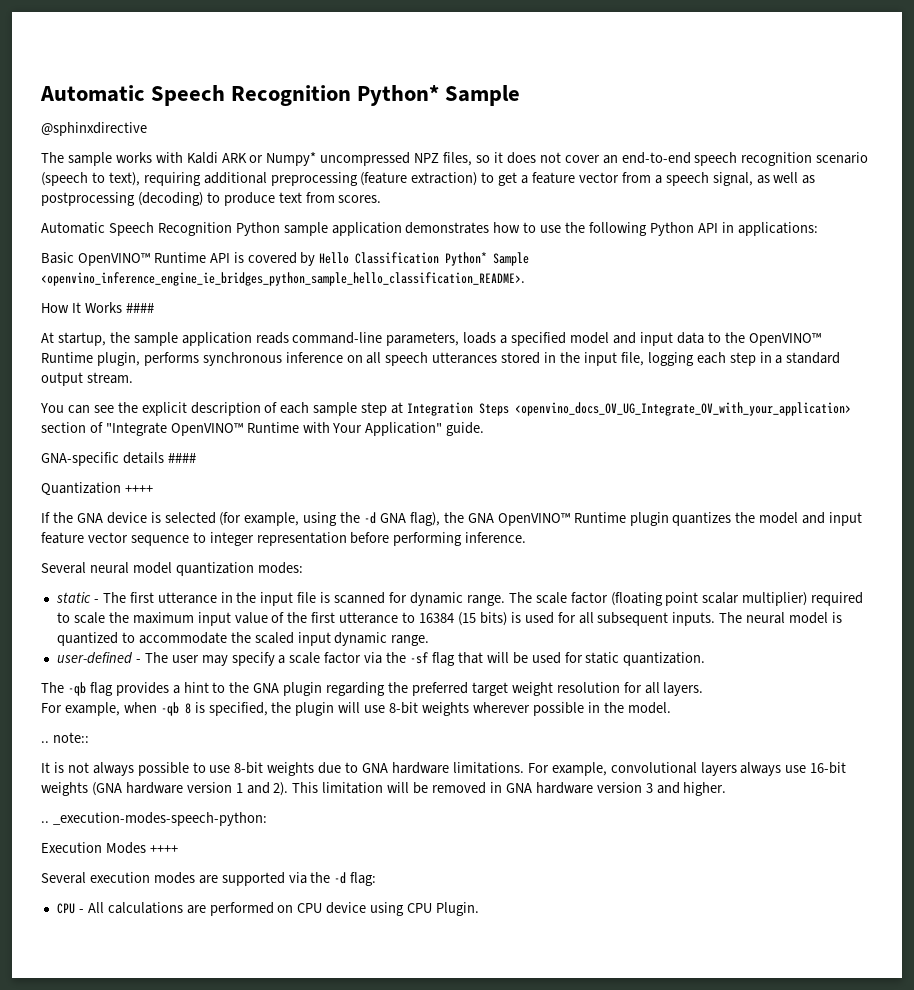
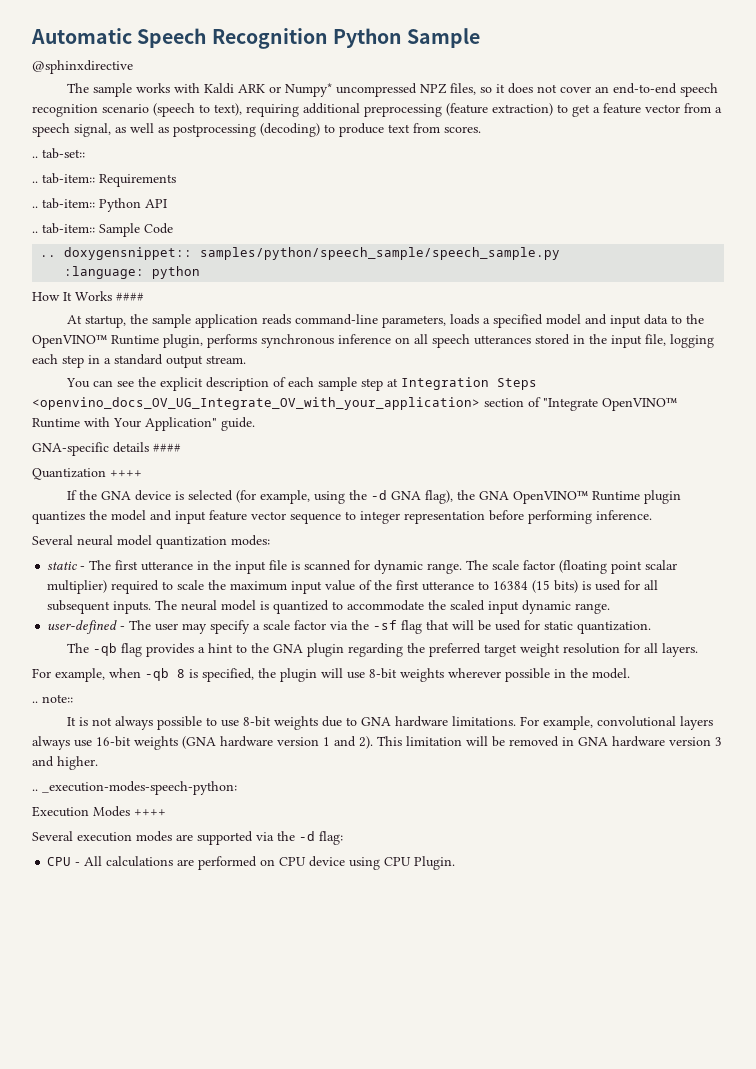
[40,85,440,106] Automatic Speech Recognition Python* -> [31,28,402,49] Automatic Speech Recognition Python
[41,222,818,236] [41,252,530,266] [41,272,525,286] Automatic Speech Recognition Python sample application demonstrates how to use the following Python API in applications: // Basic OpenVINO™ Runtime API is covered by Hello Classification Python* Sample <openvino_inference_engine_ie_bridges_python_sample_hello_classification_README>. -> [32,148,85,159] [32,173,176,187] [32,198,167,212] [32,223,173,237] [40,247,561,260] [64,266,201,279] .. tab-set:: // .. tab-item:: Requirements // .. tab-item:: Python API // .. tab-item:: Sample Code // .. doxygensnippet:: samples/python/speech_sample/speech_sample.py // :language: python

